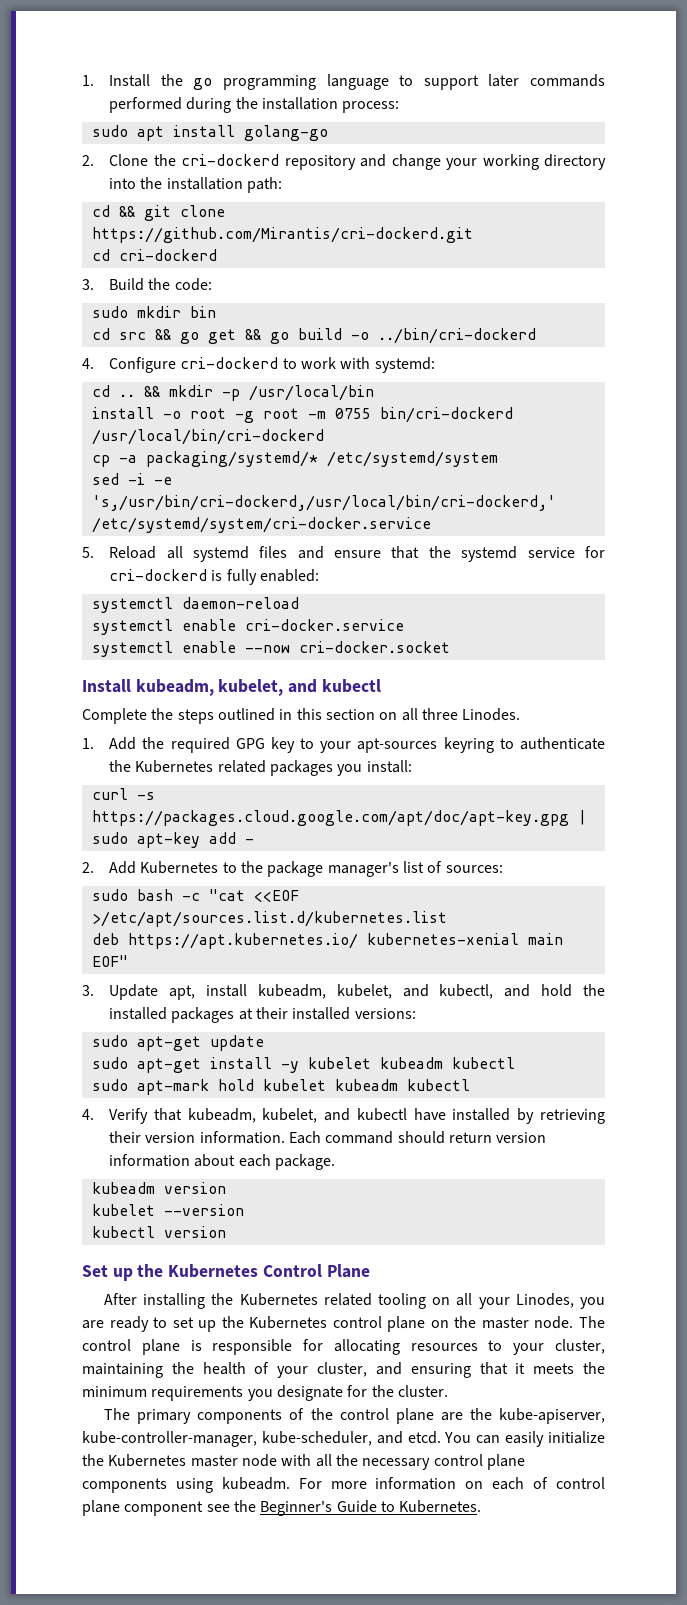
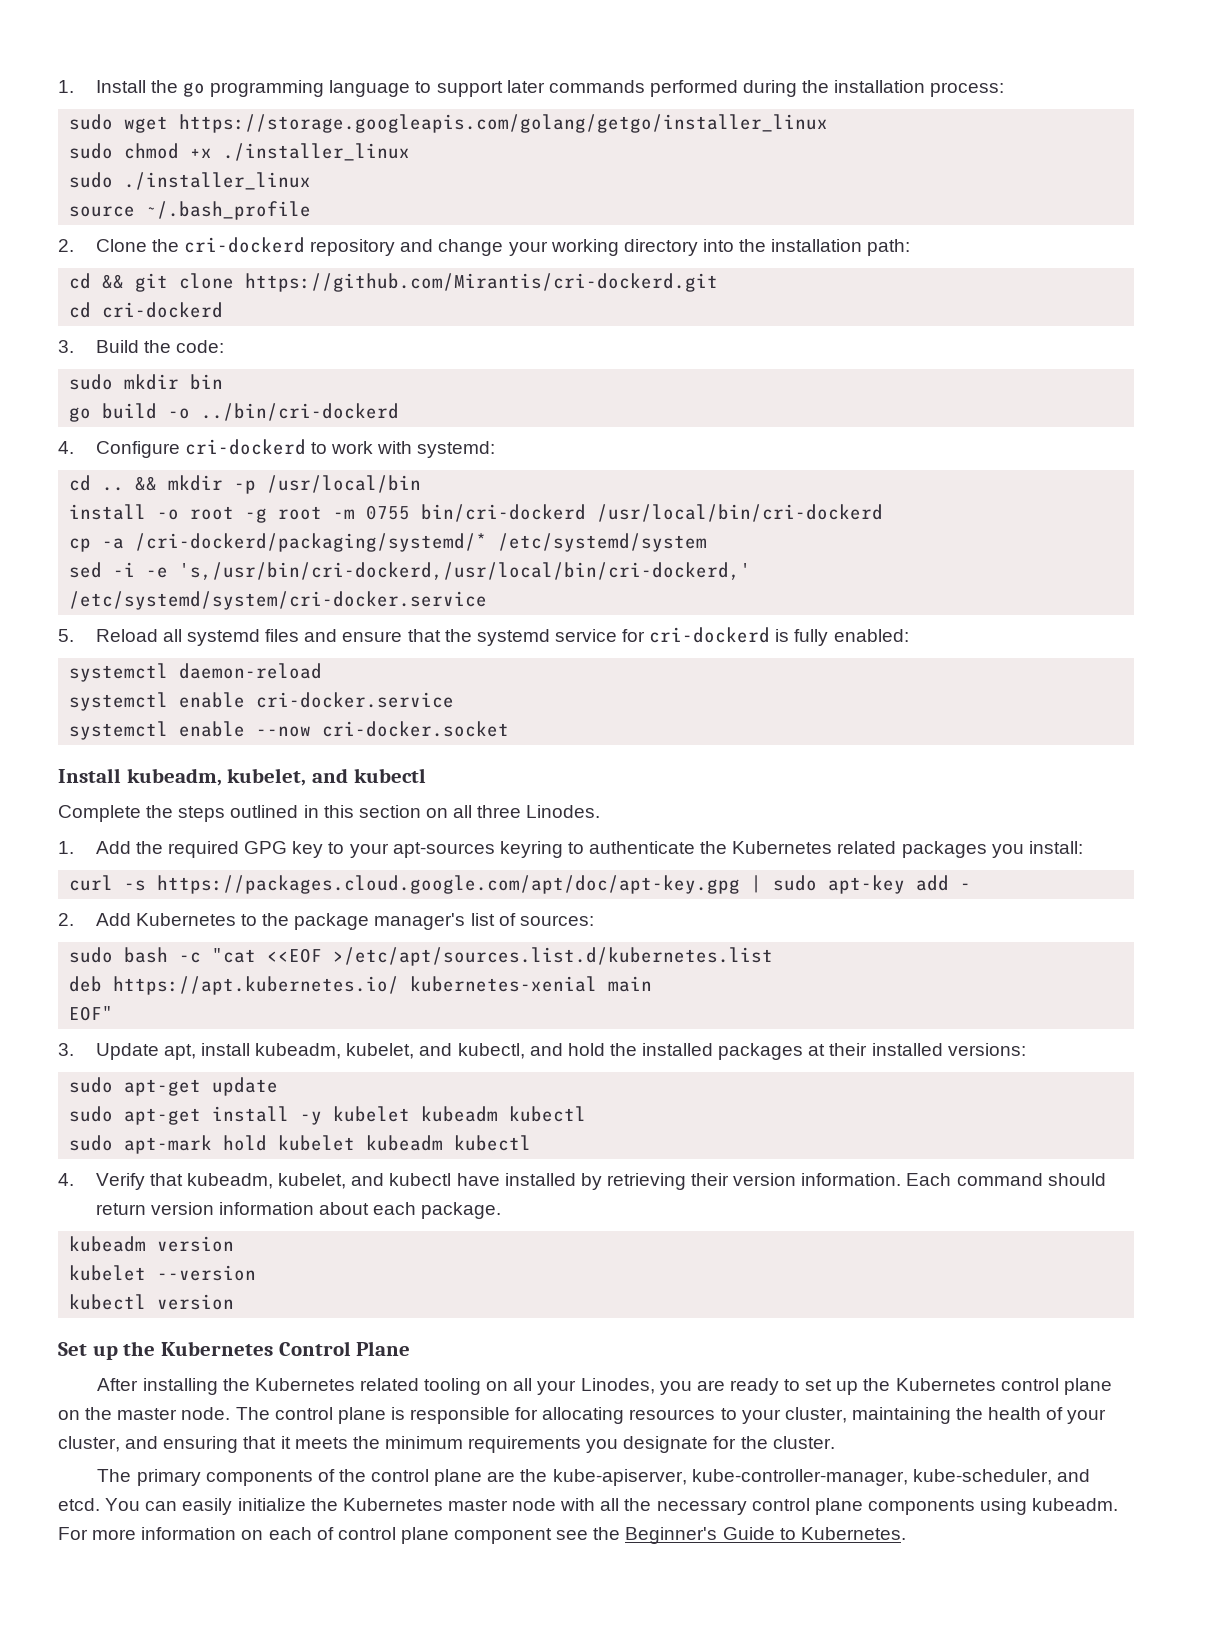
[136,125,328,141] apt install golang-go -> [124,114,829,133] [69,143,411,161] [69,172,312,190] [69,201,312,220] wget https://storage.googleapis.com/golang/getgo/installer_linux // sudo chmod +x ./installer_linux // sudo ./installer_linux // source ~/.bash_profile
[91,328,261,344] cd src && go get && -> (224, 382) none
[145,451,318,467] packaging/systemd/* -> [135,533,488,552] /cri-dockerd/packaging/systemd/*

